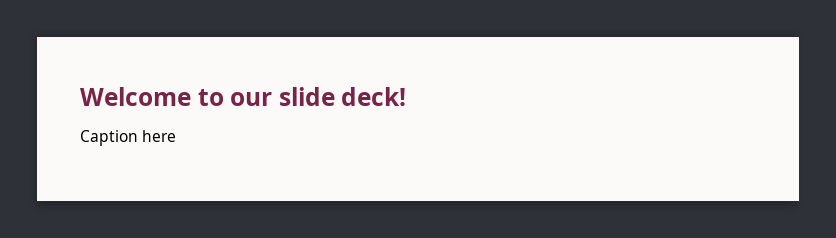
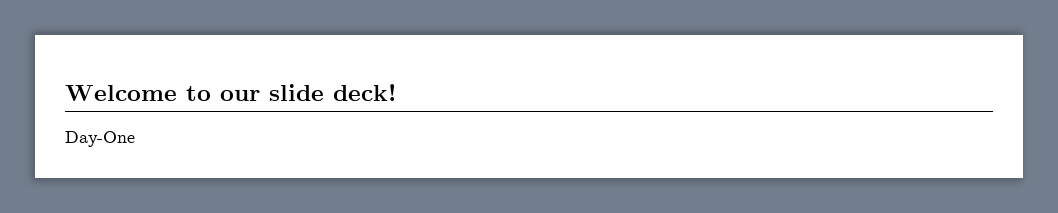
[80,130,177,146] Caption here -> [65,131,135,147] Day-One

